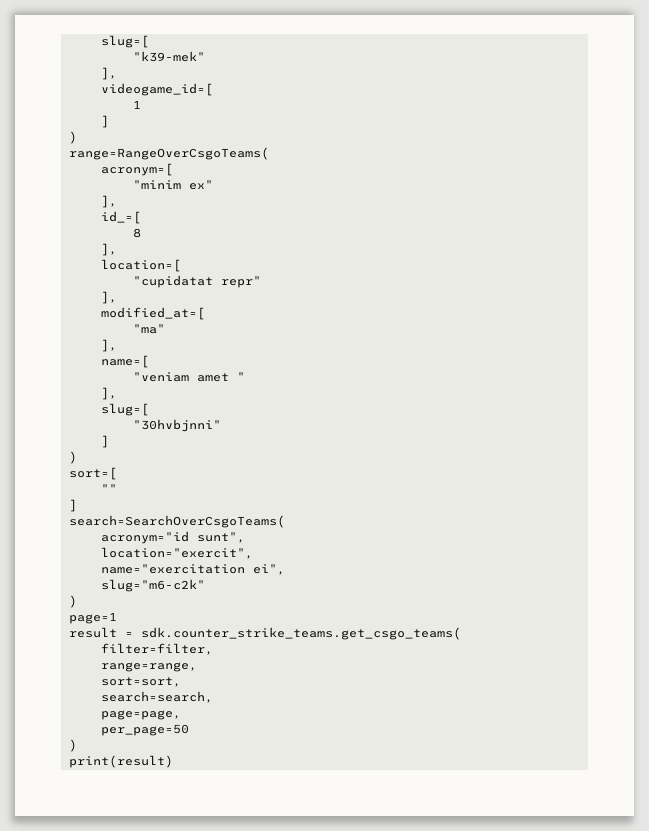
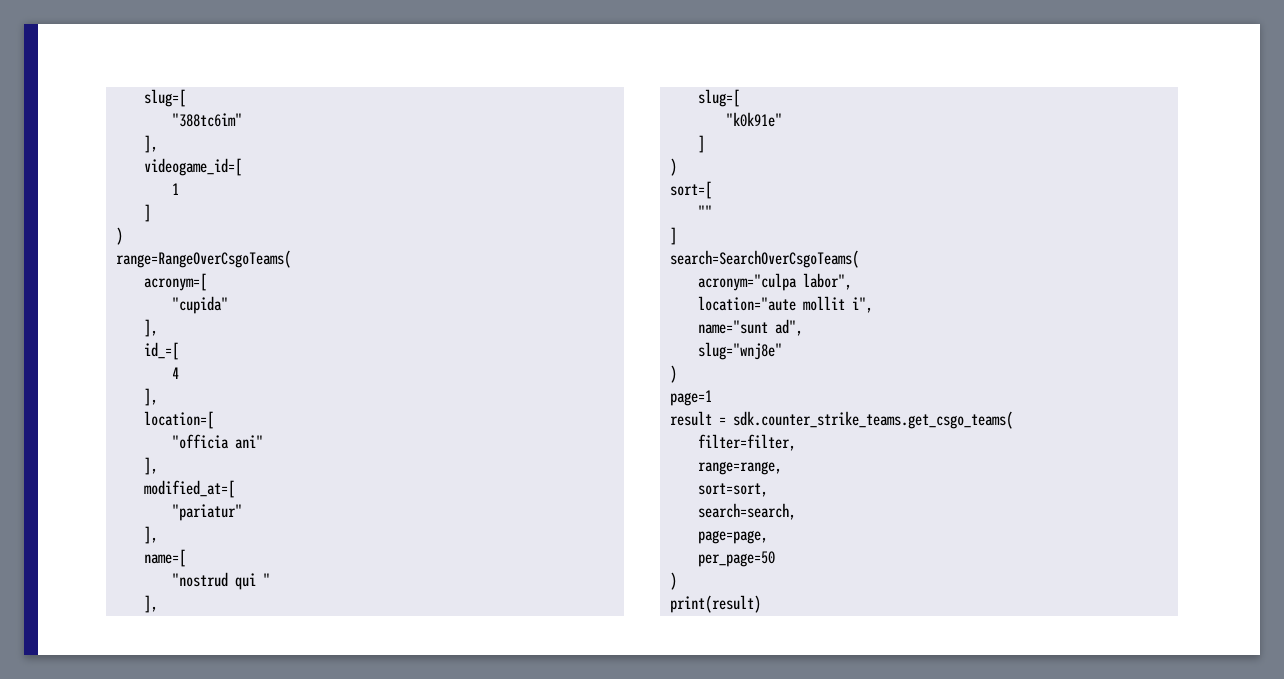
[100,35,149,48] [132,51,205,62] slug=[ // "k39-mek" -> [143,89,186,107] [171,113,242,127] slug=[ // "388tc6im"
[132,180,213,190] "minim ex" -> [171,296,228,314] "cupida"
[132,228,141,238] 8 -> [171,367,179,379] 4
[132,275,261,288] "cupidatat repr" -> [171,434,263,449] "officia ani"
[132,324,165,334] "ma" -> [171,504,242,521] "pariatur"
[132,372,229,382] "veniam amet -> [171,572,256,590] "nostrud qui
[132,419,221,432] "30hvbjnni" -> [725,112,782,127] "k0k91e"
[100,531,245,544] [100,547,253,559] [100,564,285,575] [100,579,205,592] acronym="id sunt", // location="exercit", // name="exercitation ei", // slug="m6-c2k" -> [697,273,852,291] [697,296,873,313] [697,319,803,336] [697,342,782,360] acronym="culpa labor", // location="aute mollit i", // name="sunt ad", // slug="wnj8e"

